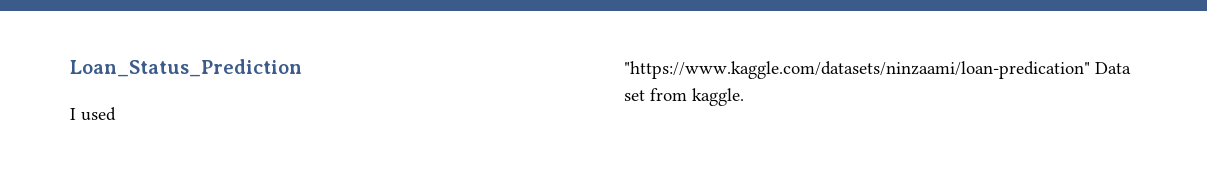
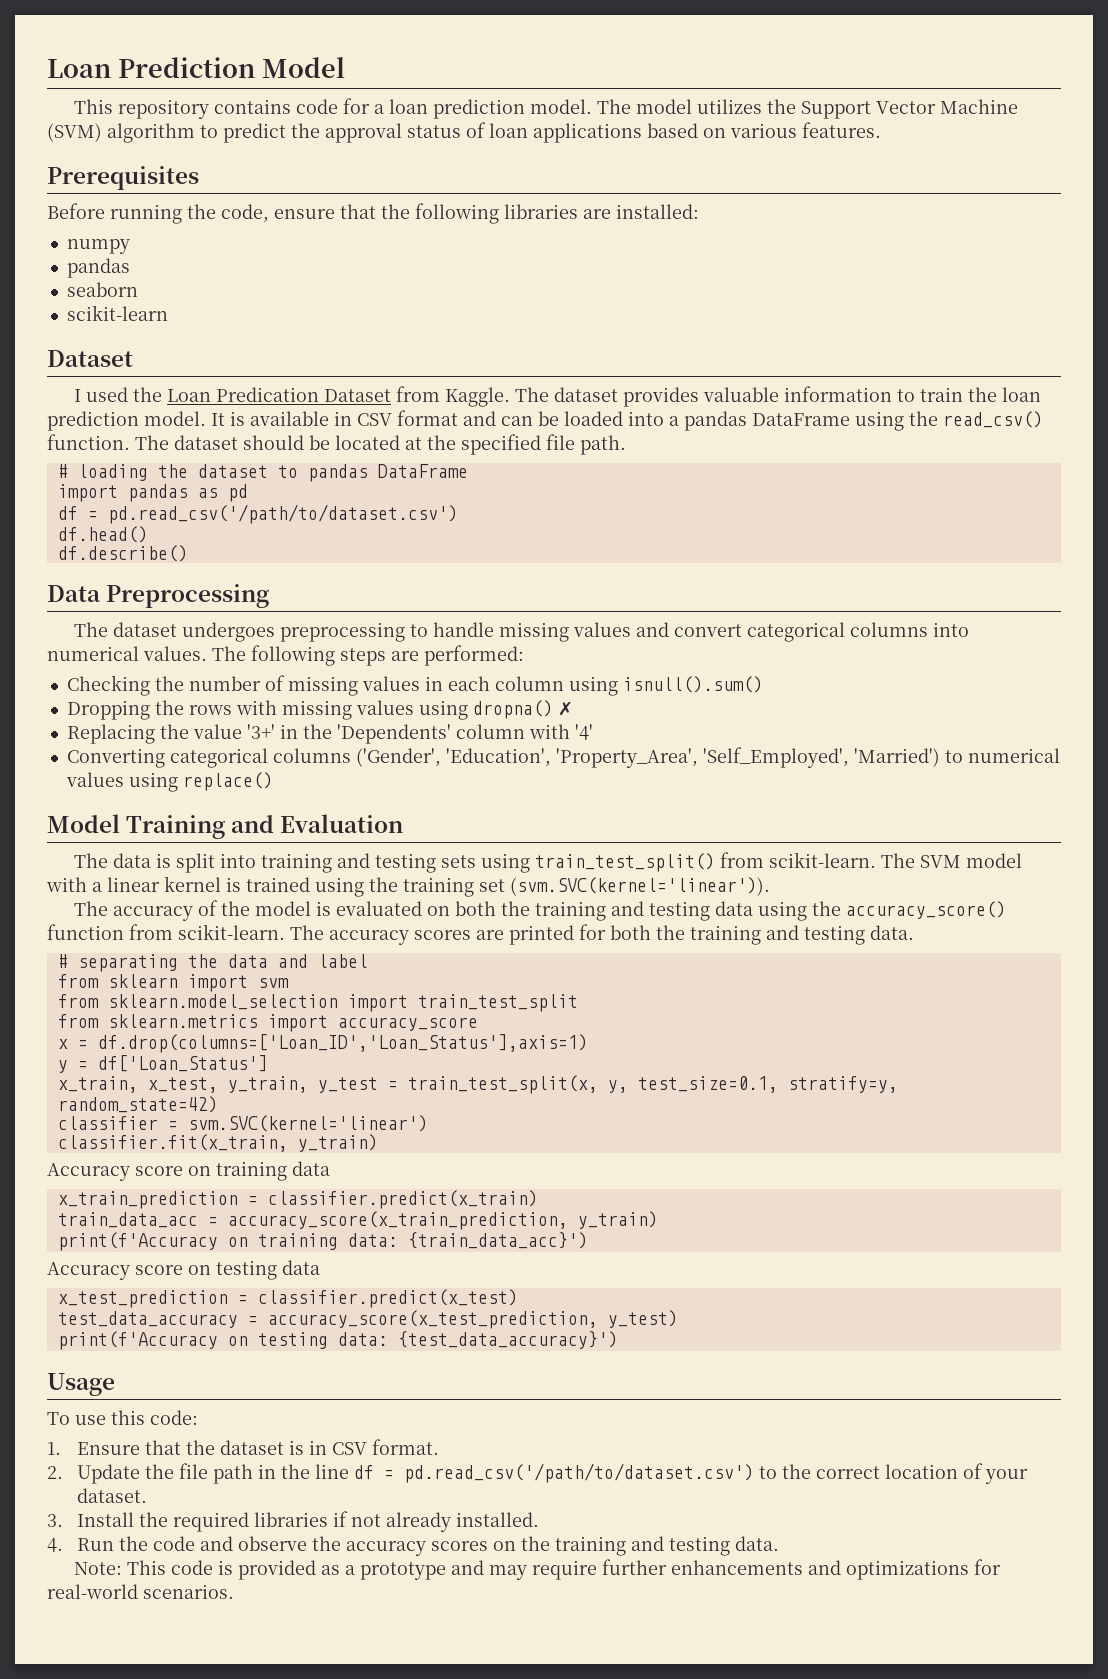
[70,59,302,77] [70,107,116,121] [624,61,1131,79] [624,88,744,106] Loan_Status_Prediction // I used "https://www.kaggle.com/datasets/ninzaami/loan-predication" Data set from kaggle. -> [47,57,345,78] [73,98,1018,119] [47,122,881,143] [47,166,199,190] [47,203,699,224] [66,239,130,254] [66,258,130,278] [66,282,138,297] [66,305,168,321] [47,350,133,367] [73,386,1041,407] [47,410,1043,431] [47,434,626,455] [57,464,468,482] [57,484,248,502] [57,504,458,524] [57,526,148,543] [57,545,188,562] [47,584,270,608] [73,622,969,642] [47,645,524,666] [66,675,763,696] [66,700,573,720] [66,724,593,744] [66,747,1060,768] [65,772,273,792] [47,814,404,839] [73,852,1022,873] [46,876,770,897] [73,900,1006,921] [47,924,914,945] [57,954,368,972] [57,974,289,992] [57,994,578,1012] [57,1014,478,1032] [57,1034,588,1053] [57,1055,268,1073] [57,1075,898,1094] [57,1096,218,1113] [57,1115,428,1132] [57,1134,378,1152] [47,1161,330,1181] [57,1190,538,1209] [57,1211,658,1230] [57,1232,588,1251] [47,1260,320,1280] [57,1289,518,1308] [57,1310,678,1329] [57,1331,618,1350] [47,1373,115,1396] [47,1410,198,1425] [47,1439,439,1455] [47,1463,1028,1484] [76,1488,147,1503] [47,1511,539,1532] [47,1536,779,1556] [73,1559,1001,1580] [47,1584,234,1599] Loan Prediction Model // This repository contains code for a loan prediction model. The model utilizes the Support Vector Machine (SVM) algorithm to predict the approval status of loan applications based on various features. // Prerequisites // Before running the code, ensure that the following libraries are installed: // numpy // pandas // seaborn // scikit-learn // Dataset // I used the Loan Predication Dataset from Kaggle. The dataset provides valuable information to train the loan prediction model. It is available in CSV format and can be loaded into a pandas DataFrame using the read_csv() function. The dataset should be located at the specified file path. // # loading the dataset to pandas DataFrame // import pandas as pd // df = pd.read_csv('/path/to/dataset.csv') // df.head() // df.describe() // Data Preprocessing // The dataset undergoes preprocessing to handle missing values and convert categorical columns into numerical values. The following steps are performed: // Checking the number of missing values in each column using isnull().sum() // Dropping the rows with missing values using dropna() ✗ // Replacing the value '3+' in the 'Dependents' column with '4' // Converting categorical columns ('Gender', 'Education', 'Property_Area', 'Self_Employed', 'Married') to numerical values using replace() // Model Training and Evaluation // The data is split into training and testing sets using train_test_split() from scikit-learn. The SVM model with a linear kernel is trained using the training set (svm.SVC(kernel='linear')). // The accuracy of the model is evaluated on both the training and testing data using the accuracy_score() function from scikit-learn. The accuracy scores are printed for both the training and testing data. // # separating the data and label // from sklearn import svm // from sklearn.model_selection import train_test_split // from sklearn.metrics import accuracy_score // x = df.drop(columns=['Loan_ID','Loan_Status'],axis=1) // y = df['Loan_Status'] // x_train, x_test, y_train, y_test = train_test_split(x, y, test_size=0.1, stratify=y, random_state=42) // classifier = svm.SVC(kernel='linear') // classifier.fit(x_train, y_train) // Accuracy score on training data // x_train_prediction = classifier.predict(x_train) // train_data_acc = accuracy_score(x_train_prediction, y_train) // print(f'Accuracy on training data: {train_data_acc}') // Accuracy score on testing data // x_test_prediction = classifier.predict(x_test) // test_data_accuracy = accuracy_score(x_test_prediction, y_test) // print(f'Accuracy on testing data: {test_data_accuracy}') // Usage // To use this code: // 1. Ensure that the dataset is in CSV format. // 2. Update the file path in the line df = pd.read_csv('/path/to/dataset.csv') to the correct location of your dataset. // 3. Install the required libraries if not already installed. // 4. Run the code and observe the accuracy scores on the training and testing data. // Note: This code is provided as a prototype and may require further enhancements and optimizations for real-world scenarios.

